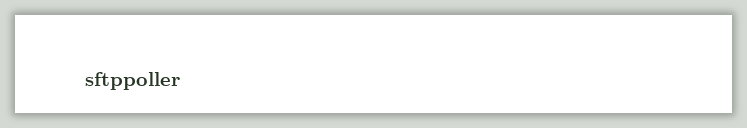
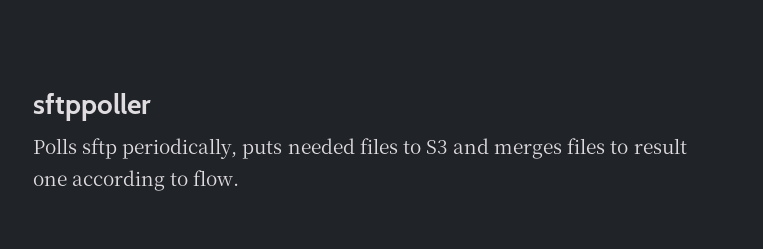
(180, 81) none -> [33,138,687,159] [33,170,240,191] // Polls sftp periodically, puts needed files to S3 and merges files to result one according to flow.

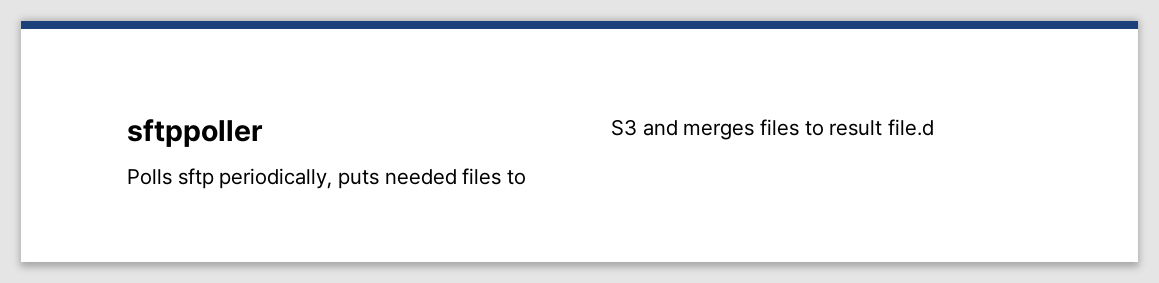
[33,170,240,191] one according to flow. -> [888,119,935,136] file.d

